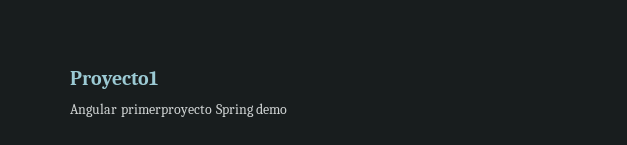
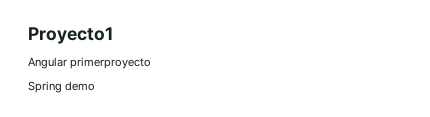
(212, 110) none -> (152, 63) //

